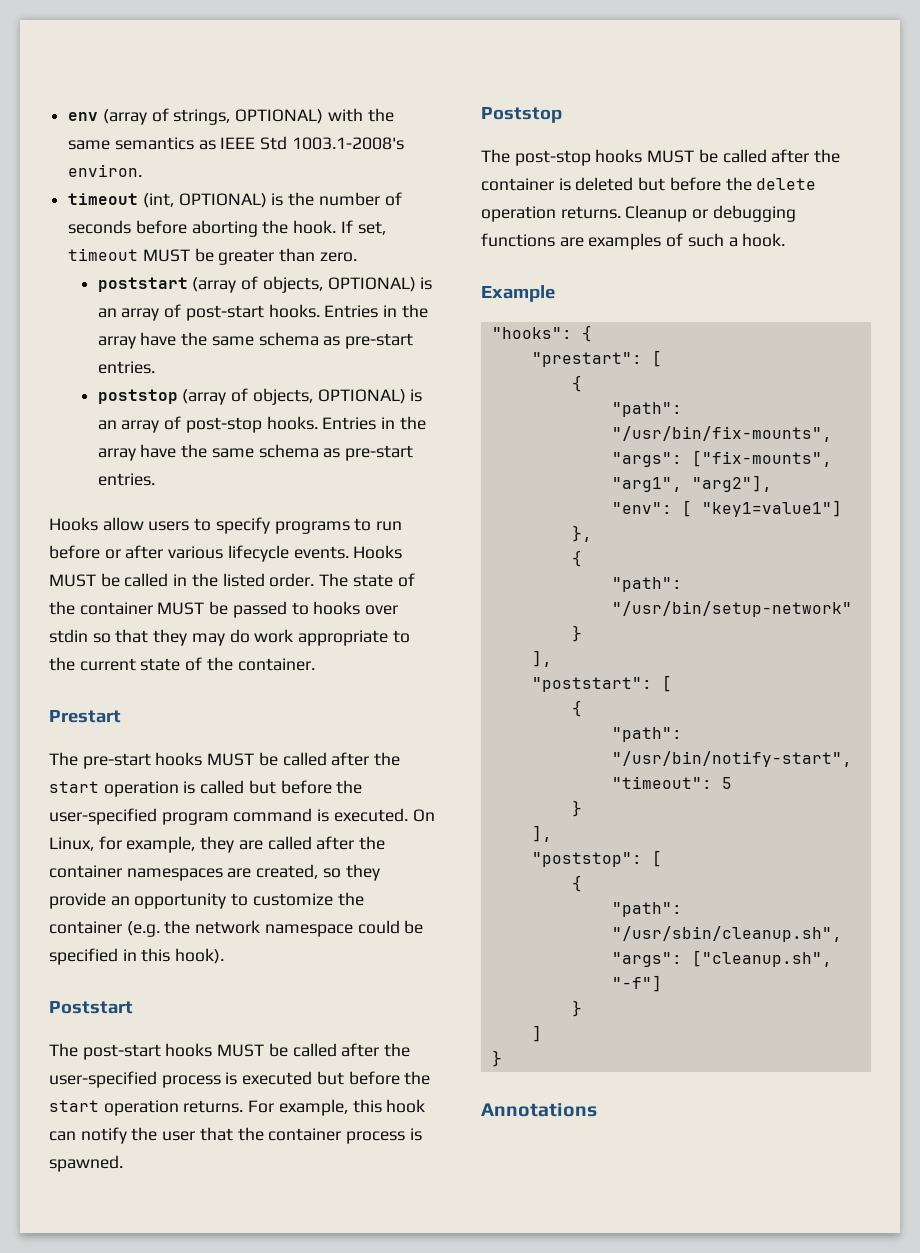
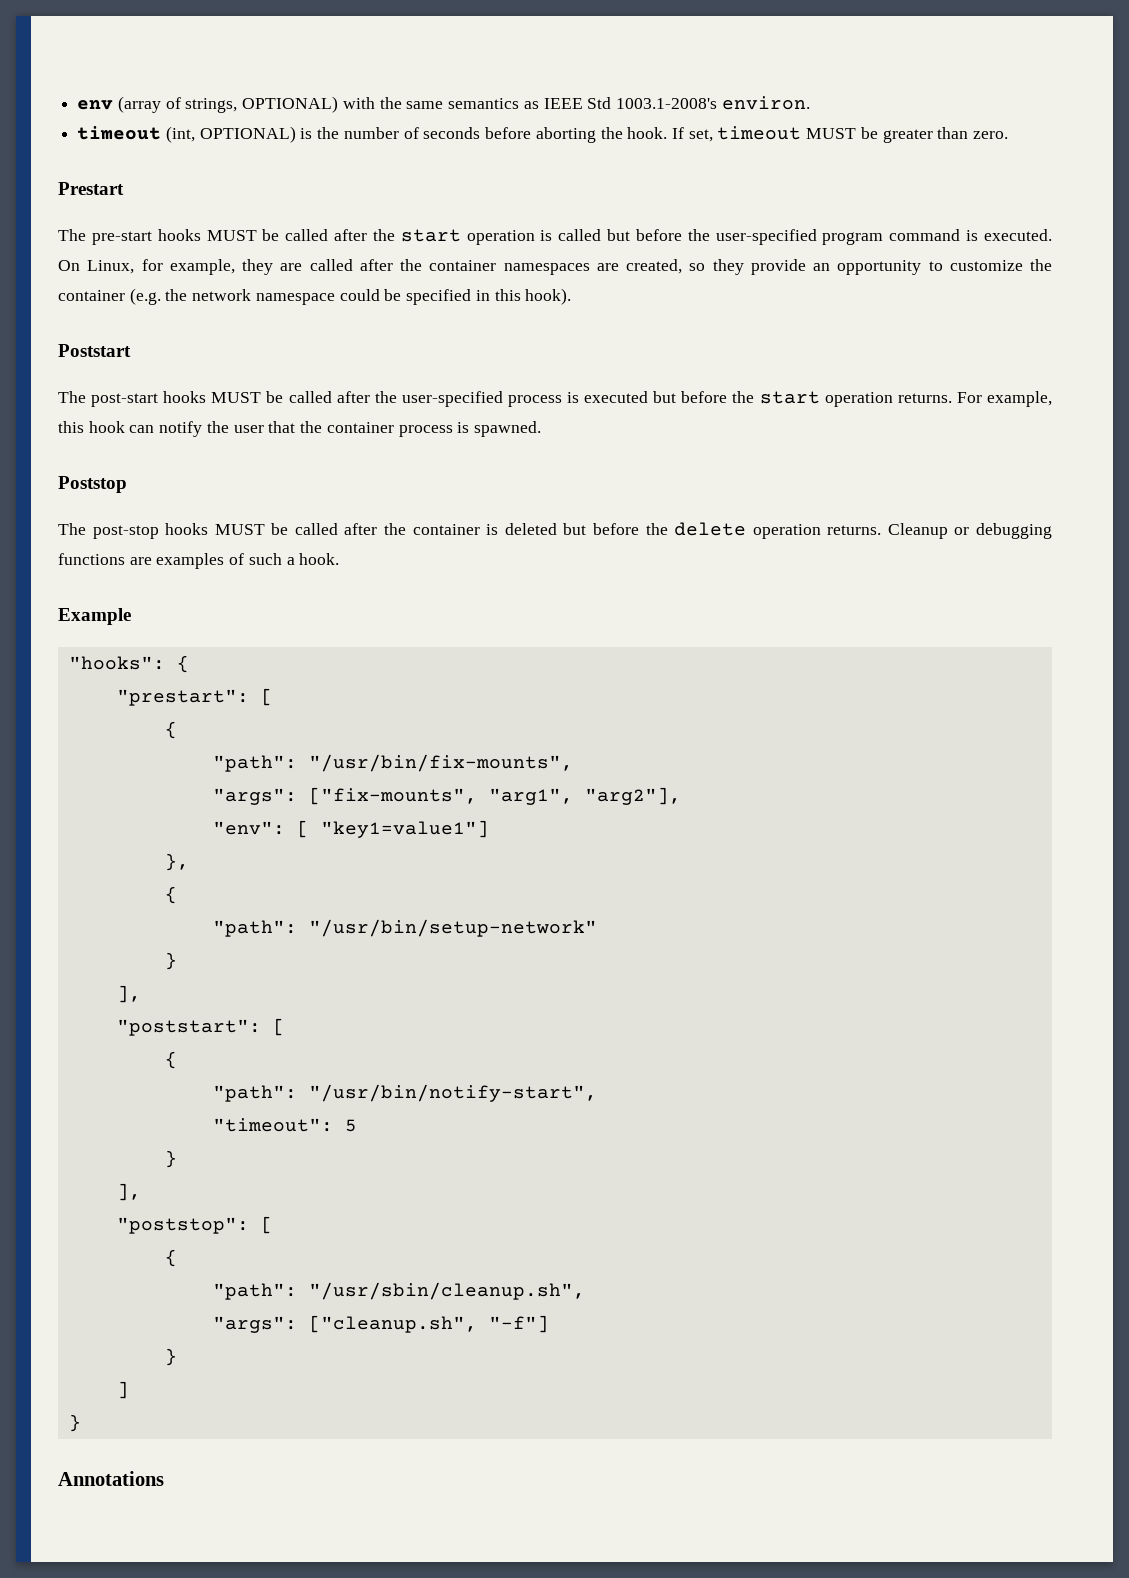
[97,276,433,293] [97,304,428,321] [97,332,414,349] [97,361,155,374] [97,388,423,405] [97,416,426,433] [97,444,414,461] [97,473,155,486] [49,517,403,534] [49,545,403,562] [49,573,415,587] [49,601,399,618] [49,629,410,646] [49,657,315,671] // poststart (array of objects, OPTIONAL) is an array of post-start hooks. Entries in the array have the same schema as pre-start entries. // poststop (array of objects, OPTIONAL) is an array of post-stop hooks. Entries in the array have the same schema as pre-start entries. // Hooks allow users to specify programs to run before or after various lifecycle events. Hooks MUST be called in the listed order. The state of the container MUST be passed to hooks over stdin so that they may do work appropriate to the current state of the container. -> (1009, 135) none

